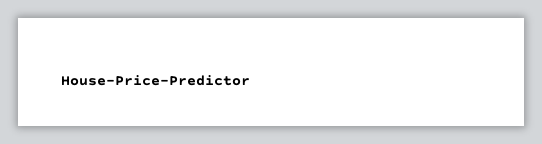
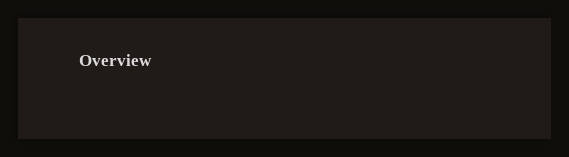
[61,75,250,86] House-Price-Predictor -> [79,54,152,66] Overview

